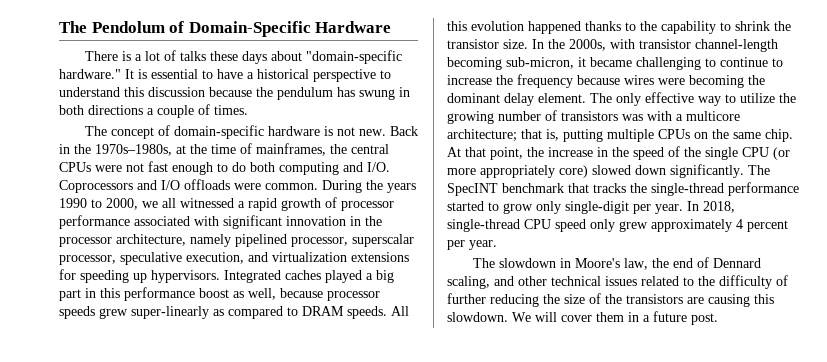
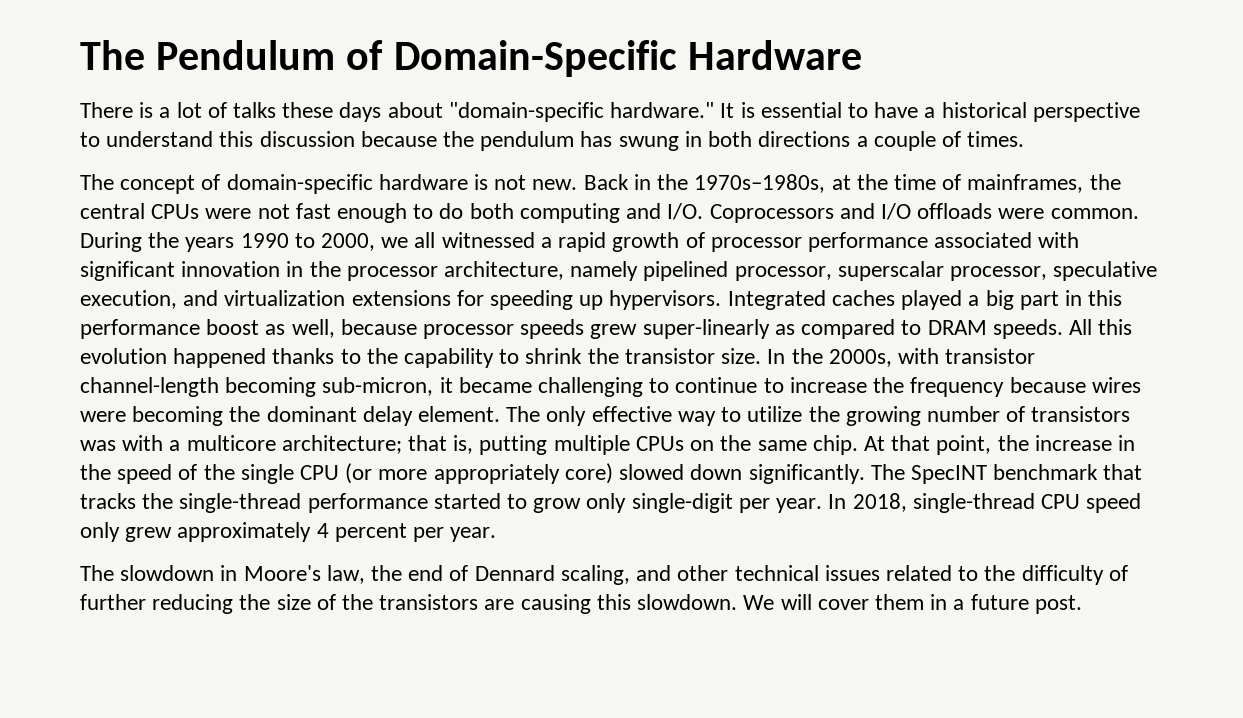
[59,21,165,33] The Pendolum -> [80,40,336,70] The Pendulum

